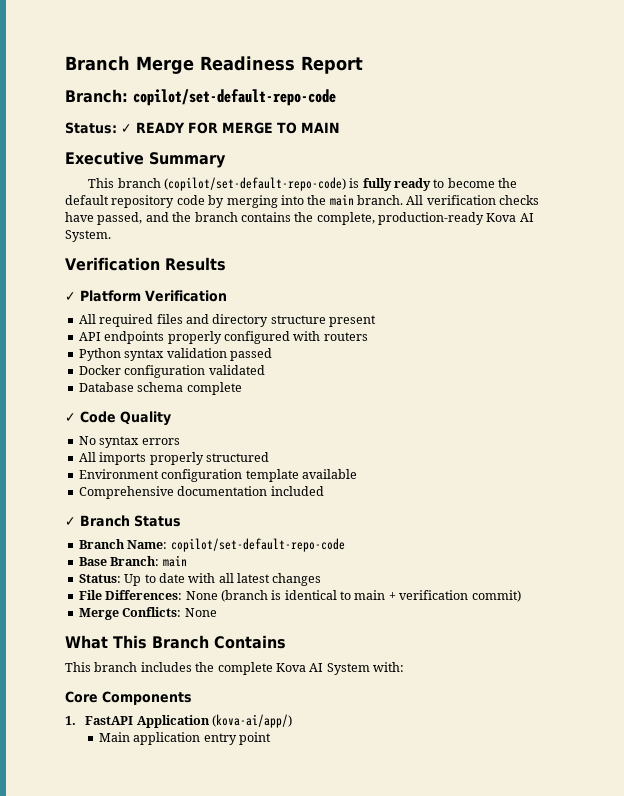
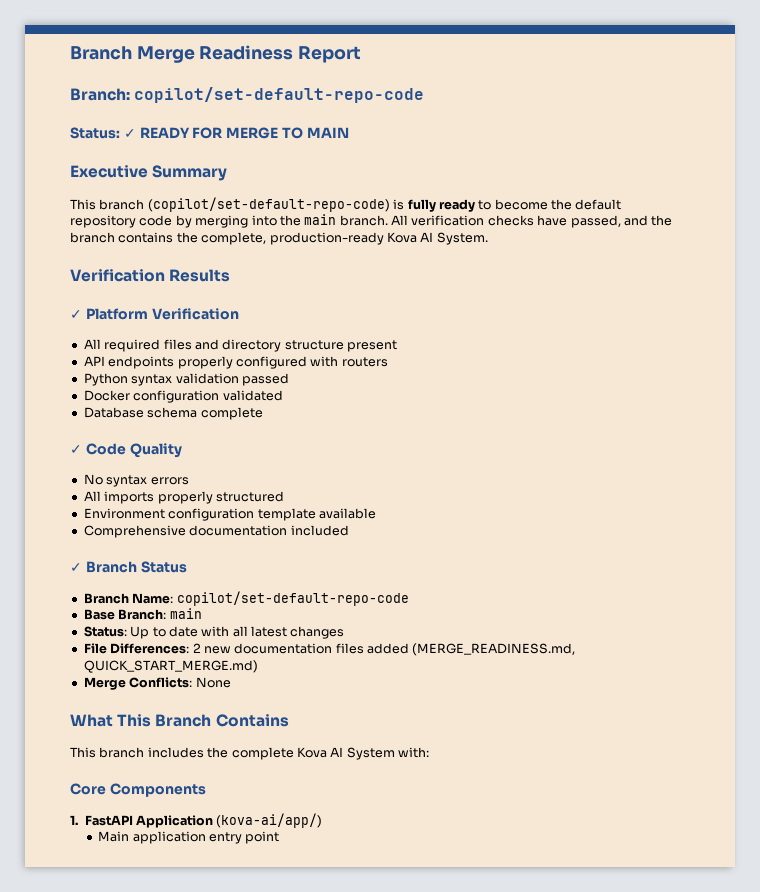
[185,590,521,602] None (branch is identical to main + verification commit) -> [192,643,576,656] [83,660,258,673] 2 new documentation files added (MERGE_READINESS.md, QUICK_START_MERGE.md)

